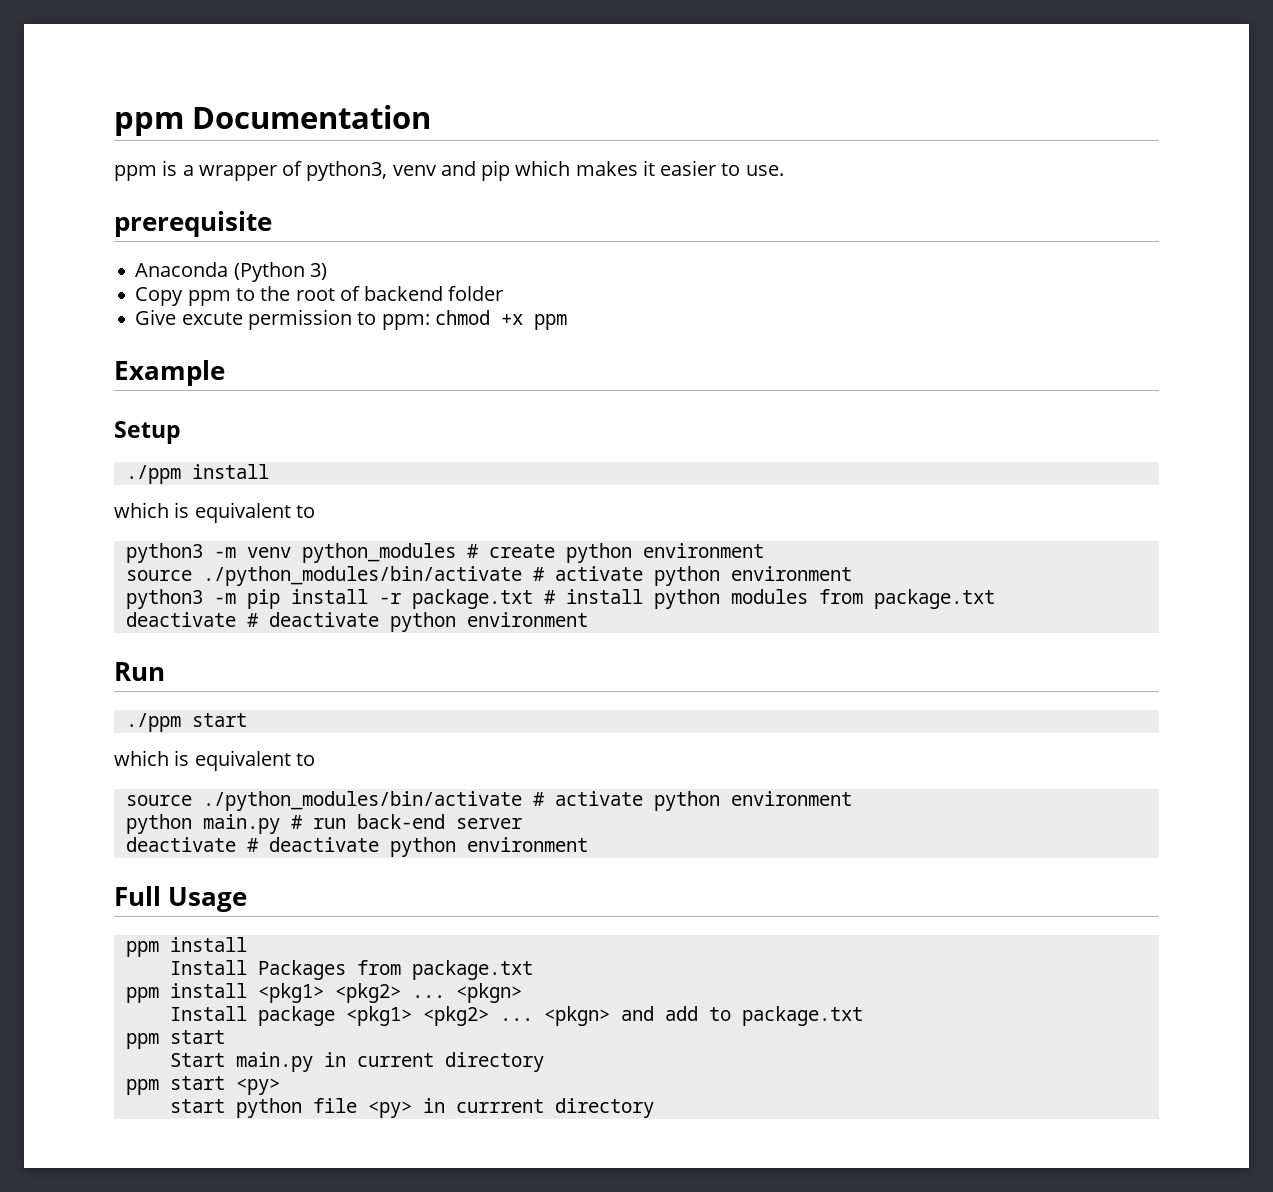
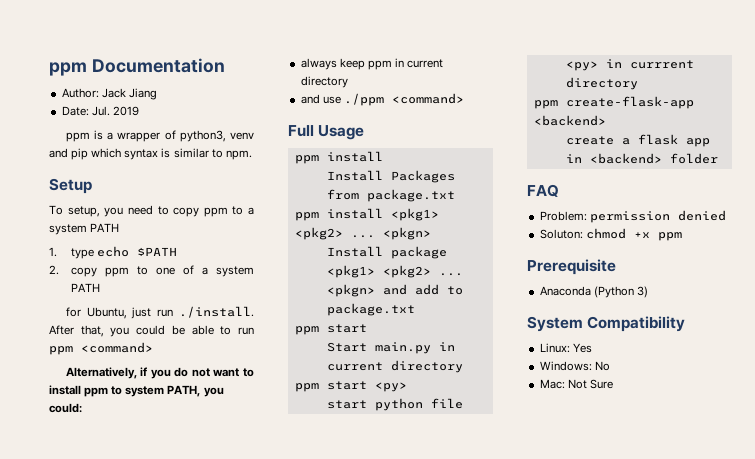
(432, 117) none -> [61,88,157,100] [61,106,139,116] // Author: Jack Jiang // Date: Jul. 2019
[575,160,784,176] [114,211,272,237] [135,262,327,282] [135,286,504,306] [135,309,567,330] [114,360,225,386] [114,421,181,444] [125,464,269,484] [114,502,315,523] [125,543,764,563] [125,566,852,586] [125,589,995,609] [125,612,588,632] [114,662,165,681] [125,713,247,732] [114,750,315,771] [125,791,852,811] [125,814,522,834] [125,837,588,857] makes it easier to use. // prerequisite // Anaconda (Python 3) // Copy ppm to the root of backend folder // Give excute permission to ppm: chmod +x ppm // Example // Setup // ./ppm install // which is equivalent to // python3 -m venv python_modules # create python environment // source ./python_modules/bin/activate # activate python environment // python3 -m pip install -r package.txt # install python modules from package.txt // deactivate # deactivate python environment // Run // ./ppm start // which is equivalent to // source ./python_modules/bin/activate # activate python environment // python main.py # run back-end server // deactivate # deactivate python environment -> [124,148,252,160] [49,178,92,194] [49,205,254,217] [49,223,120,235] [49,246,177,259] [49,265,255,277] [70,283,100,292] [65,306,254,319] [49,325,254,337] [49,342,153,355] [65,367,254,379] [49,385,224,397] [49,403,82,413] [300,58,444,70] [300,76,348,88] [300,93,464,106] syntax is similar to npm. // Setup // To setup, you need to copy ppm to a system PATH // 1. type echo $PATH // 2. copy ppm to one of a system PATH // for Ubuntu, just run ./install. After that, you could be able to run ppm <command> // Alternatively, if you do not want to install ppm to system PATH, you could: // always keep ppm in current directory // and use ./ppm <command>
(654, 1108) none -> [533,96,694,109] [533,115,606,126] [565,134,710,147] [565,153,718,164] [527,184,559,197] [539,210,726,223] [539,228,682,241] [527,259,616,275] [539,286,648,298] [527,316,686,332] [539,343,592,353] [539,361,610,371] [539,379,613,389] // ppm create-flask-app <backend> // create a flask app in <backend> folder // FAQ // Problem: permission denied // Soluton: chmod +x ppm // Prerequisite // Anaconda (Python 3) // System Compatibility // Linux: Yes // Windows: No // Mac: Not Sure

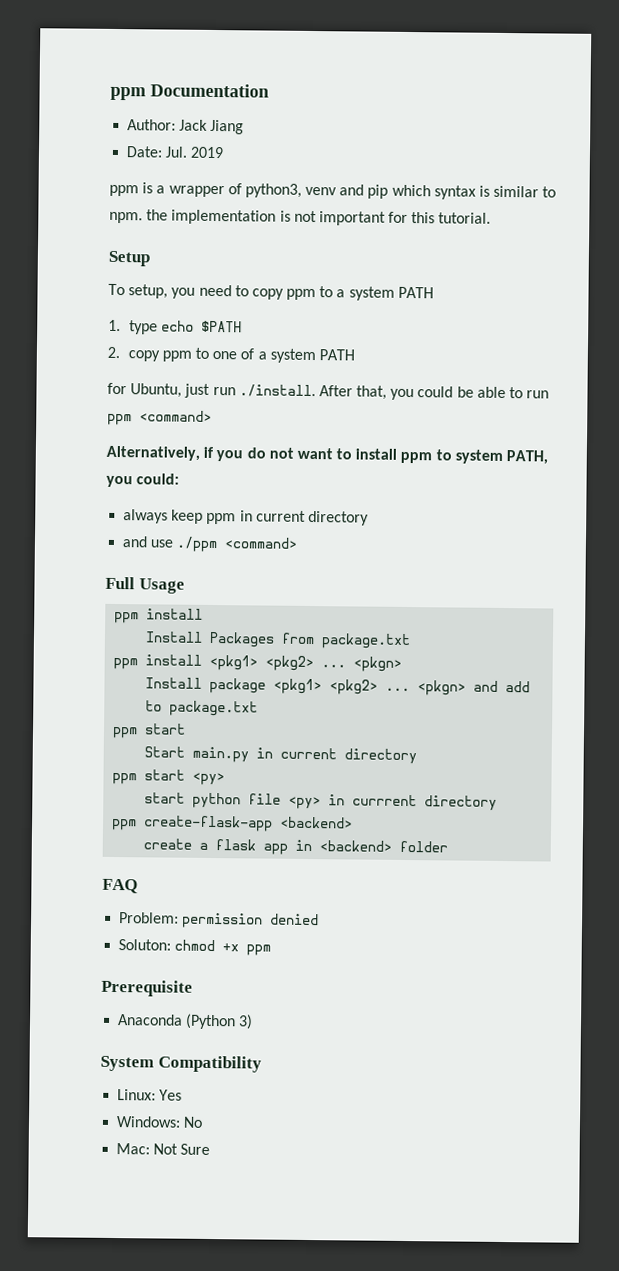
(252, 155) none -> [146,209,492,226] the implementation is not important for this tutorial.

